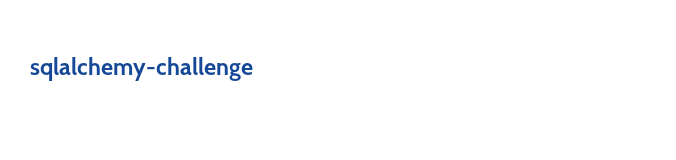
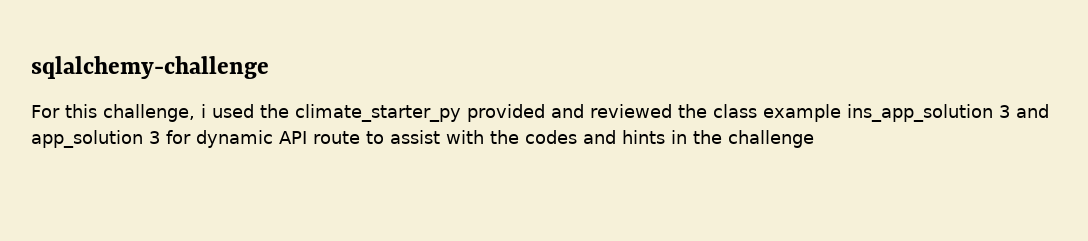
(253, 69) none -> [31,104,1049,122] [31,130,814,148] // For this challenge, i used the climate_starter_py provided and reviewed the class example ins_app_solution 3 and app_solution 3 for dynamic API route to assist with the codes and hints in the challenge

